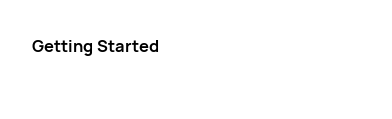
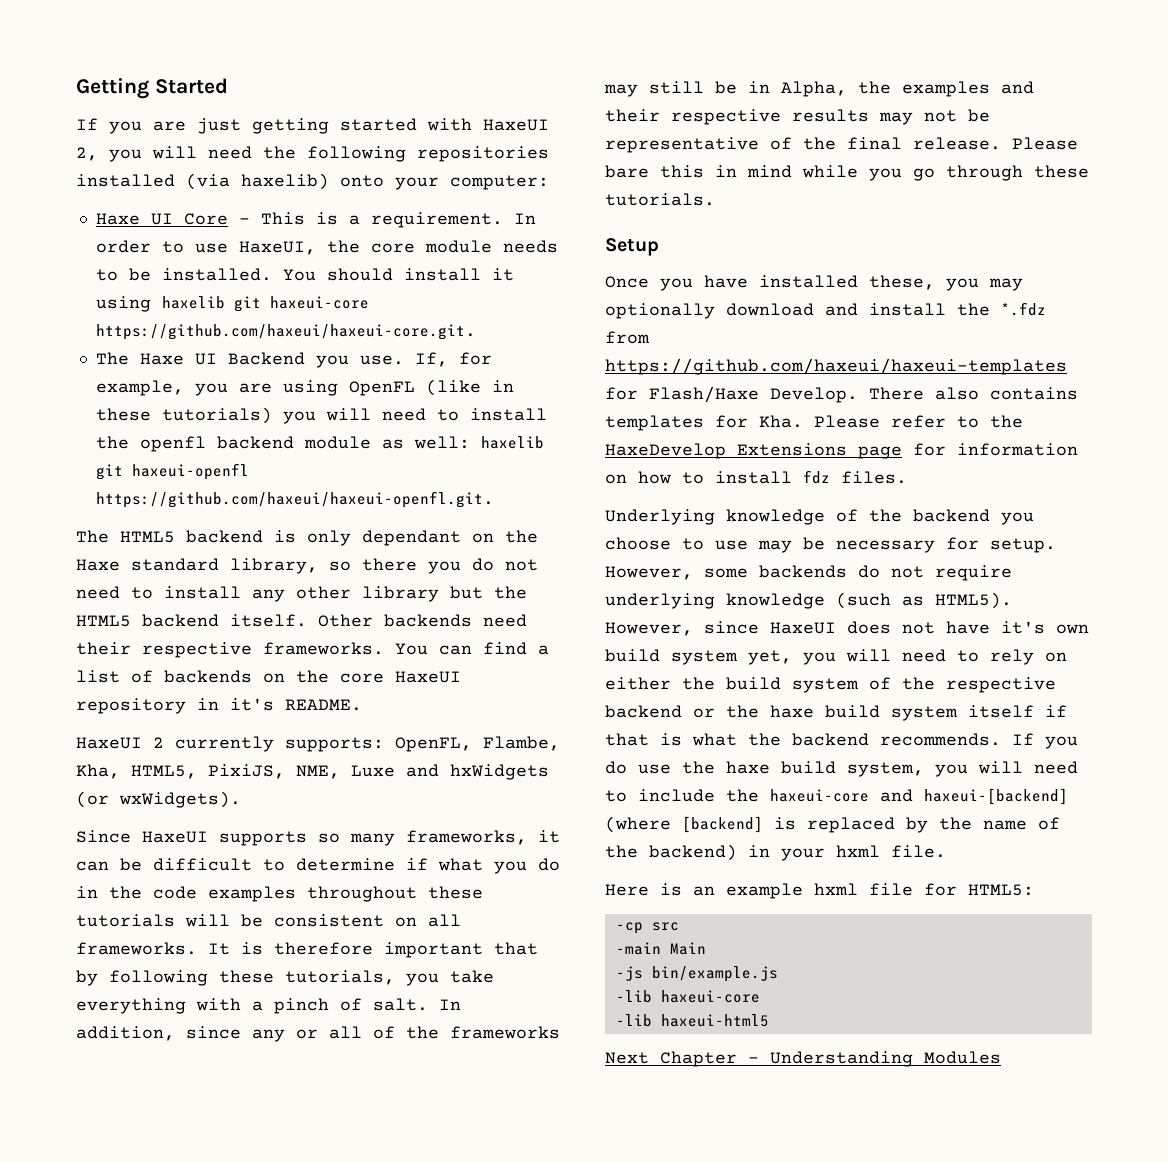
(160, 46) none -> [76,118,549,134] [76,146,549,162] [76,173,549,190] [95,212,536,228] [95,240,558,255] [95,268,514,281] [95,296,369,312] [95,324,476,340] [95,352,492,368] [95,379,514,396] [95,407,547,424] [95,436,544,452] [95,463,249,480] [95,491,494,508] [76,530,538,546] [76,558,538,574] [76,586,527,602] [76,614,527,627] [76,642,549,658] [76,670,461,683] [76,698,362,714] [76,736,560,752] [76,764,549,780] [76,791,241,808] [76,830,560,846] [76,858,560,874] [76,886,483,902] [76,914,461,927] [76,942,538,958] [76,970,494,986] [76,998,461,1014] [76,1026,560,1042] [604,81,1034,97] [605,109,990,125] [605,137,1078,153] [605,165,1089,181] [605,193,715,206] [605,238,659,256] [605,275,1023,291] [605,302,1046,319] [605,331,650,344] [605,358,1067,375] [605,386,1078,403] [605,415,1023,431] [605,443,1078,459] [605,470,907,484] [605,509,1034,525] [605,537,1056,553] [605,565,1012,581] [605,592,1012,609] [605,621,1089,636] [605,649,1067,665] [605,677,1056,693] [605,705,1067,721] [605,733,1078,749] [605,761,1078,777] [605,788,1068,805] [605,816,1060,833] [605,844,946,861] [605,883,1034,899] [615,922,679,934] [615,942,706,955] [615,966,778,982] [615,990,760,1003] [615,1014,769,1027] [605,1051,1001,1067] // If you are just getting started with HaxeUI 2, you will need the following repositories installed (via haxelib) onto your computer: // Haxe UI Core - This is a requirement. In order to use HaxeUI, the core module needs to be installed. You should install it using haxelib git haxeui-core https://github.com/haxeui/haxeui-core.git. // The Haxe UI Backend you use. If, for example, you are using OpenFL (like in these tutorials) you will need to install the openfl backend module as well: haxelib git haxeui-openfl https://github.com/haxeui/haxeui-openfl.git. // The HTML5 backend is only dependant on the Haxe standard library, so there you do not need to install any other library but the HTML5 backend itself. Other backends need their respective frameworks. You can find a list of backends on the core HaxeUI repository in it's README. // HaxeUI 2 currently supports: OpenFL, Flambe, Kha, HTML5, PixiJS, NME, Luxe and hxWidgets (or wxWidgets). // Since HaxeUI supports so many frameworks, it can be difficult to determine if what you do in the code examples throughout these tutorials will be consistent on all frameworks. It is therefore important that by following these tutorials, you take everything with a pinch of salt. In addition, since any or all of the frameworks may still be in Alpha, the examples and their respective results may not be representative of the final release. Please bare this in mind while you go through these tutorials. // Setup // Once you have installed these, you may optionally download and install the *.fdz from https://github.com/haxeui/haxeui-templates for Flash/Haxe Develop. There also contains templates for Kha. Please refer to the HaxeDevelop Extensions page for information on how to install fdz files. // Underlying knowledge of the backend you choose to use may be necessary for setup. However, some backends do not require underlying knowledge (such as HTML5). However, since HaxeUI does not have it's own build system yet, you will need to rely on either the build system of the respective backend or the haxe build system itself if that is what the backend recommends. If you do use the haxe build system, you will need to include the haxeui-core and haxeui-[backend] (where [backend] is replaced by the name of the backend) in your hxml file. // Here is an example hxml file for HTML5: // -cp src // -main Main // -js bin/example.js // -lib haxeui-core // -lib haxeui-html5 // Next Chapter - Understanding Modules

